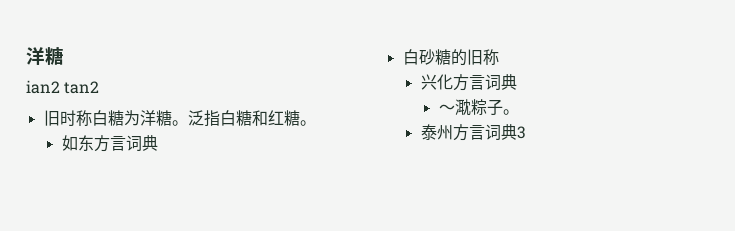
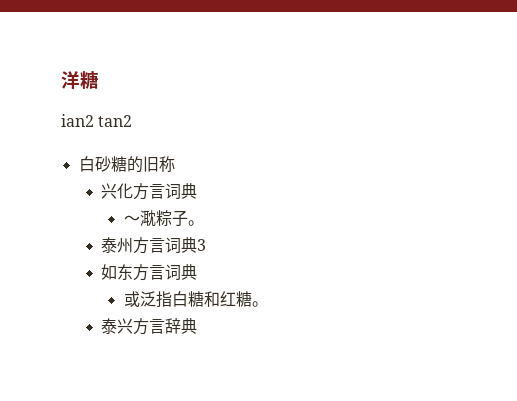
[43,110,316,127] [61,135,158,152] // 旧时称白糖为洋糖。泛指白糖和红糖。 // 如东方言词典 -> (133, 121) none
(526, 132) none -> [101,264,198,281] [123,291,268,308] [101,318,198,335] // 如东方言词典 // 或泛指白糖和红糖。 // 泰兴方言辞典

